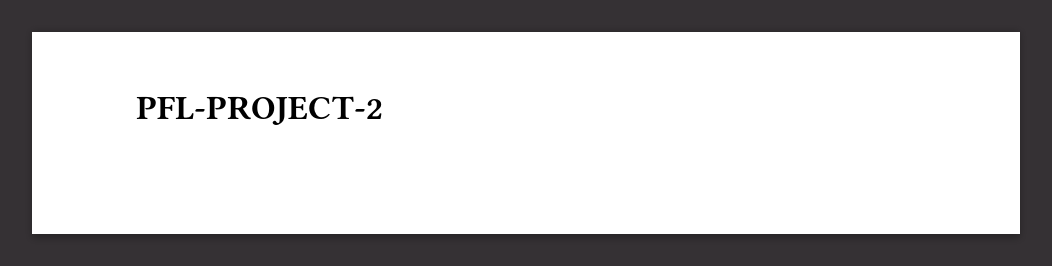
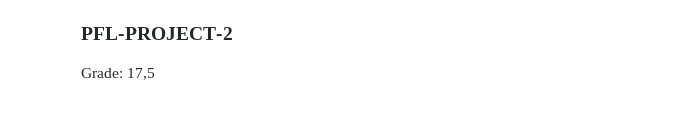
(383, 110) none -> [81,68,156,80] // Grade: 17,5

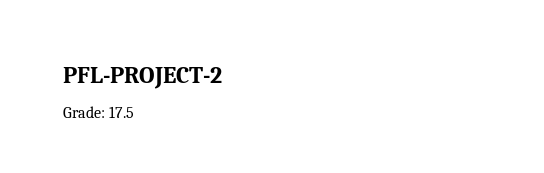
[127,68,156,80] 17,5 -> [109,106,135,118] 17.5

